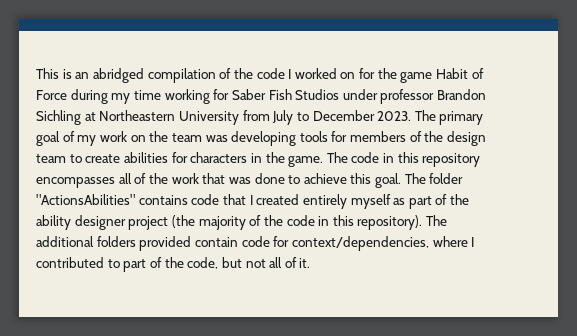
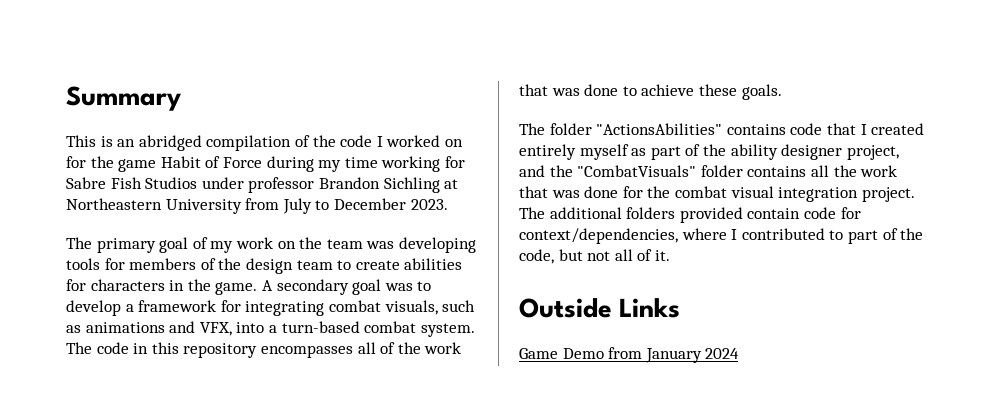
(36, 73) none -> [66,86,181,111] Summary //
[231,89,266,100] Saber -> [66,177,106,189] Sabre
(412, 116) none -> (448, 204) //
(324, 161) none -> [261,279,432,295] [66,300,476,316] [66,321,475,337] A secondary goal was to develop a framework for integrating combat visuals, such as animations and VFX, into a turn-based combat system.
[350,173,402,188] this goal. -> [698,84,782,100] these goals. //
[128,215,423,230] project (the majority of the code in this repository). -> [846,145,899,160] [519,165,898,177] [519,186,915,202] project, and the "CombatVisuals" folder contains all the work that was done for the combat visual integration project.
(311, 263) none -> [519,298,681,318] [519,347,740,363] // Outside Links // Game Demo from January 2024

